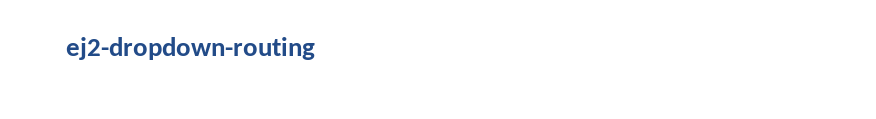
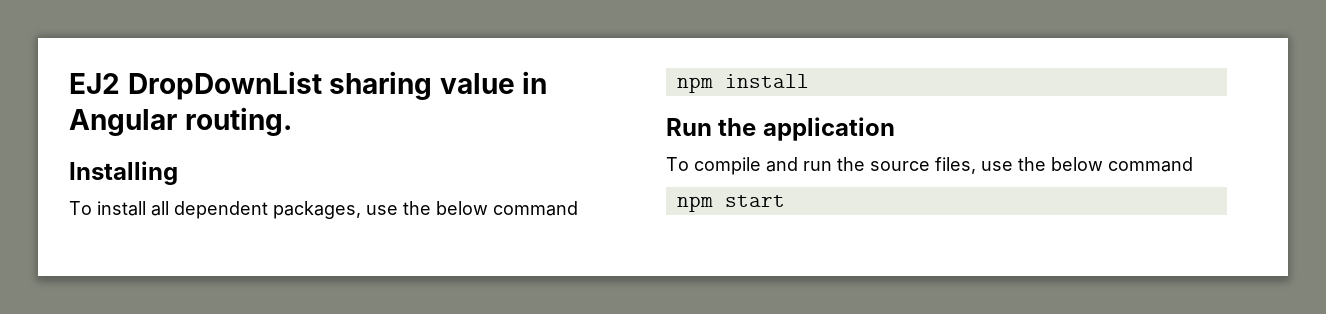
[66,37,315,60] ej2-dropdown-routing -> [69,71,548,100] [69,107,292,136] [69,161,178,185] [69,201,578,219] [676,74,809,93] [666,117,895,141] [666,157,1193,175] [676,195,785,212] EJ2 DropDownList sharing value in Angular routing. // Installing // To install all dependent packages, use the below command // npm install // Run the application // To compile and run the source files, use the below command // npm start

